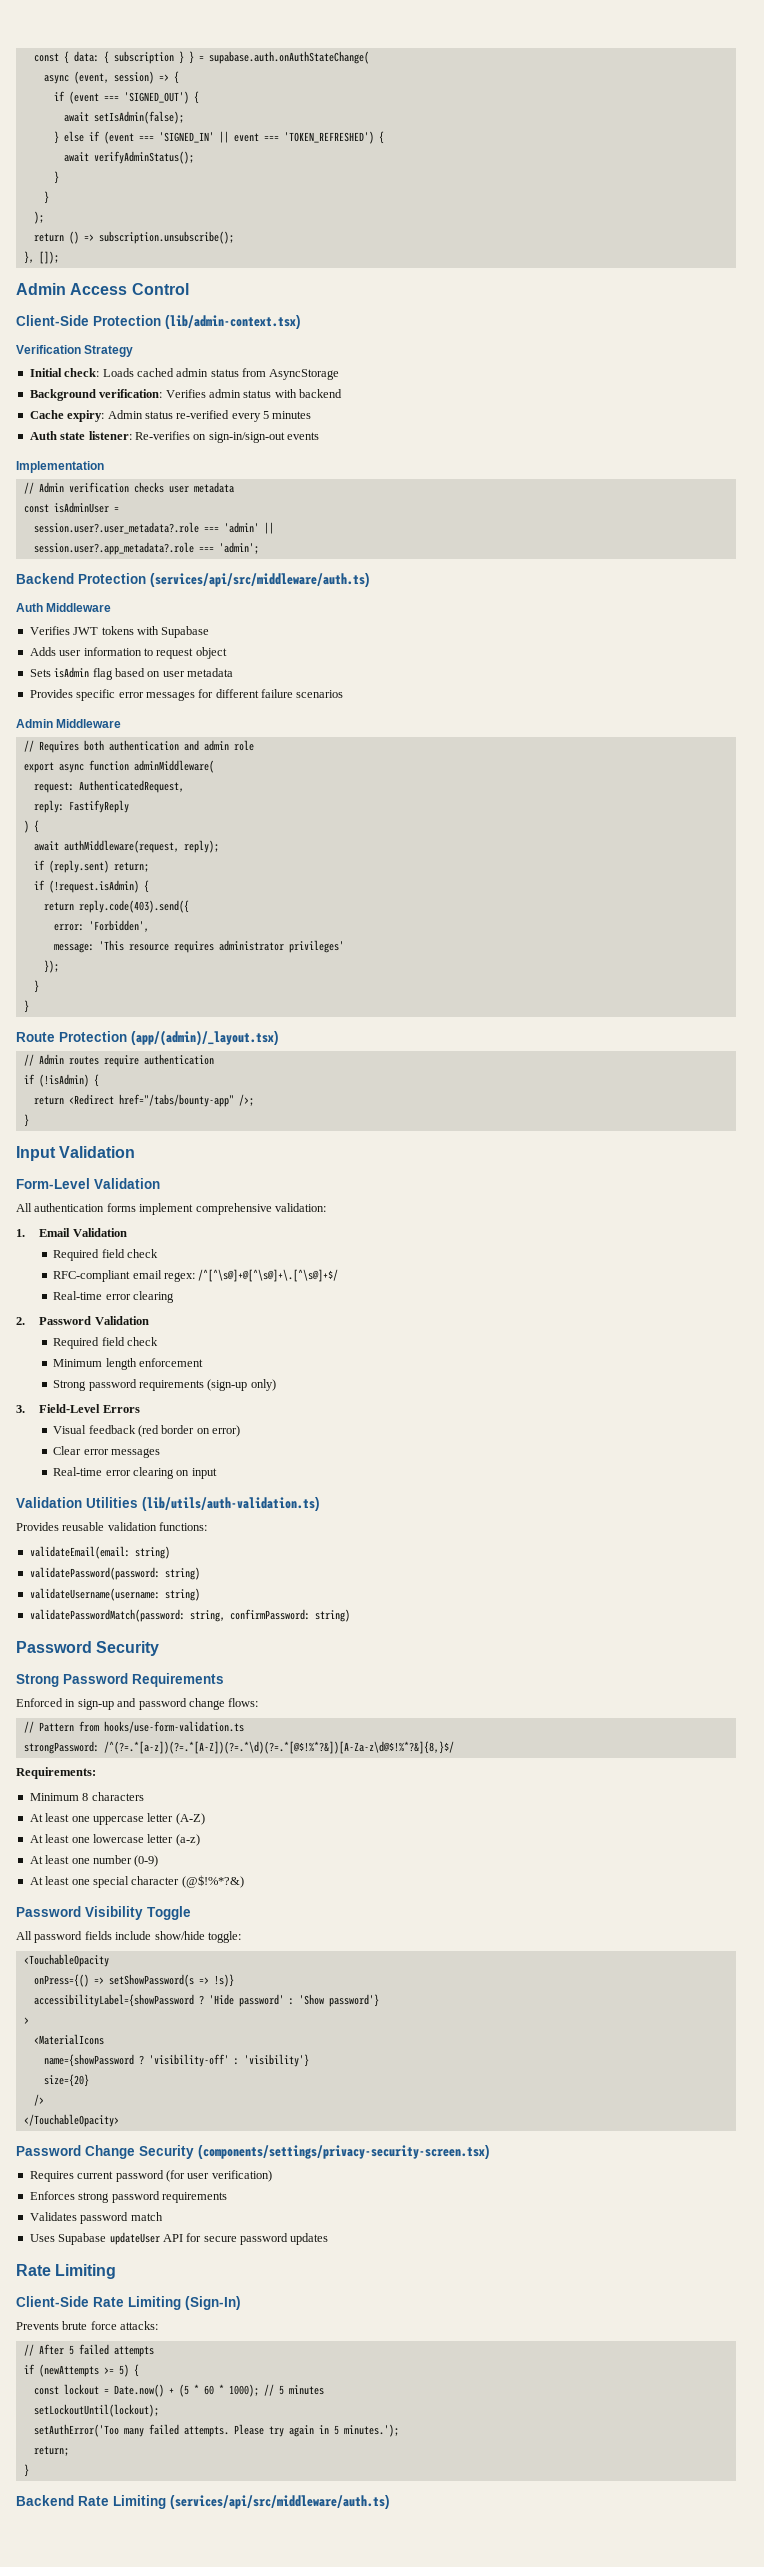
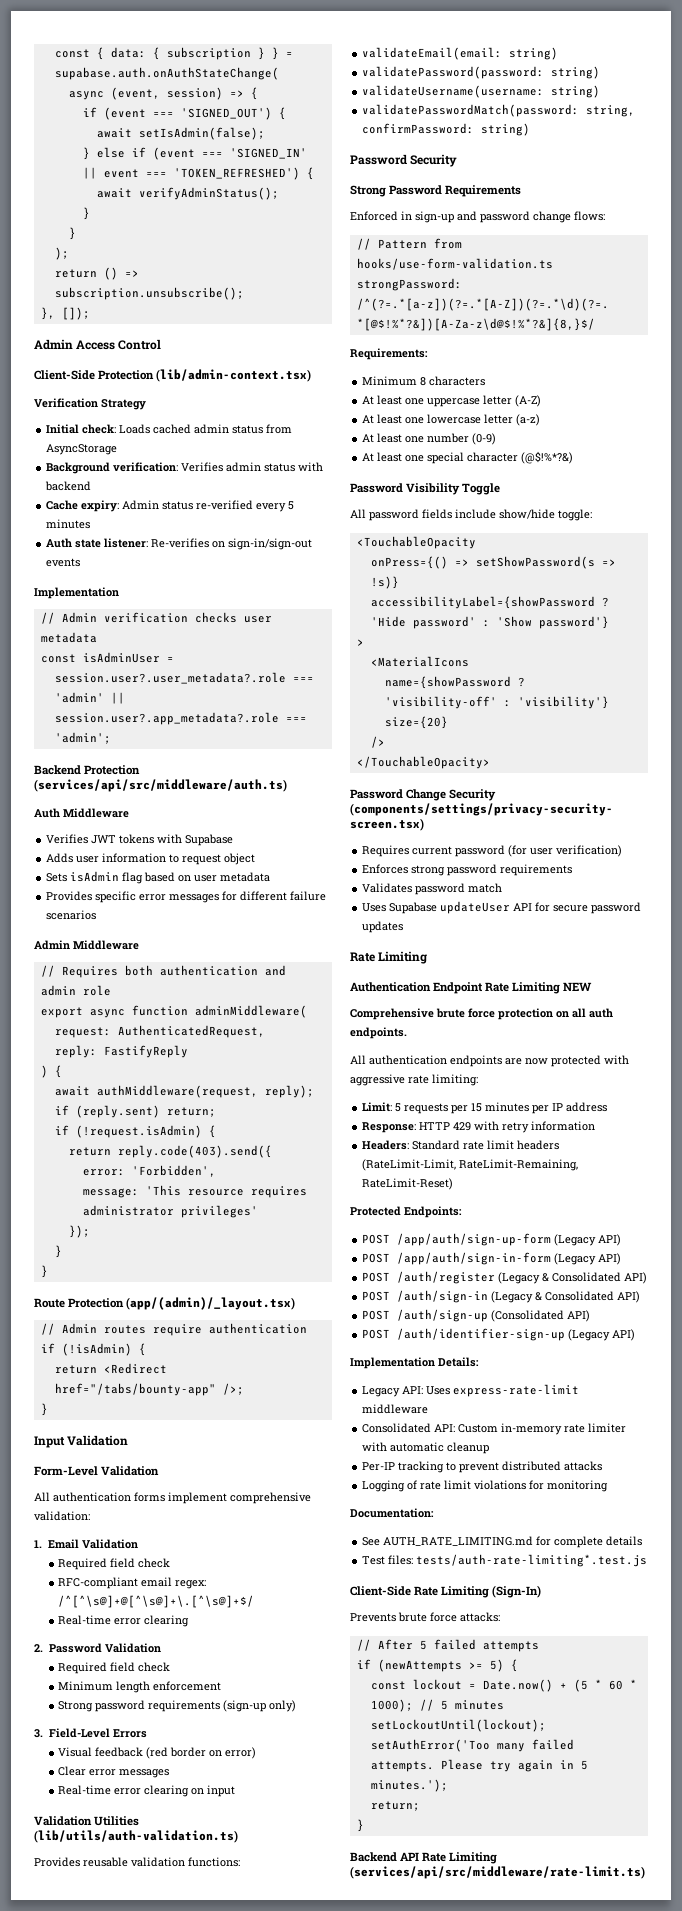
(117, 2271) none -> [350,982,593,994] [350,1008,613,1020] [350,1027,407,1039] [350,1055,629,1067] [350,1074,478,1086] [362,1102,608,1114] [362,1121,596,1133] [362,1140,560,1150] [362,1159,579,1171] [362,1178,454,1190] [350,1206,462,1218] [362,1233,622,1246] [362,1252,622,1265] [362,1271,648,1284] [362,1290,641,1303] [362,1309,591,1322] [362,1328,636,1341] [350,1357,479,1369] [362,1384,580,1397] [362,1404,429,1414] [362,1423,627,1435] [362,1442,490,1454] [362,1461,603,1473] [362,1480,609,1492] [350,1508,434,1518] [362,1536,643,1548] [362,1554,648,1567] // Authentication Endpoint Rate Limiting NEW // Comprehensive brute force protection on all auth endpoints. // All authentication endpoints are now protected with aggressive rate limiting: // Limit: 5 requests per 15 minutes per IP address // Response: HTTP 429 with retry information // Headers: Standard rate limit headers (RateLimit-Limit, RateLimit-Remaining, RateLimit-Reset) // Protected Endpoints: // POST /app/auth/sign-up-form (Legacy API) // POST /app/auth/sign-in-form (Legacy API) // POST /auth/register (Legacy & Consolidated API) // POST /auth/sign-in (Legacy & Consolidated API) // POST /auth/sign-up (Consolidated API) // POST /auth/identifier-sign-up (Legacy API) // Implementation Details: // Legacy API: Uses express-rate-limit middleware // Consolidated API: Custom in-memory rate limiter with automatic cleanup // Per-IP tracking to prevent distributed attacks // Logging of rate limit violations for monitoring // Documentation: // See AUTH_RATE_LIMITING.md for complete details // Test files: tests/auth-rate-limiting*.test.js
[78,2495,390,2509] Rate Limiting (services/api/src/middleware/auth.ts) -> [400,1852,498,1864] [350,1866,645,1879] API Rate Limiting (services/api/src/middleware/rate-limit.ts)

